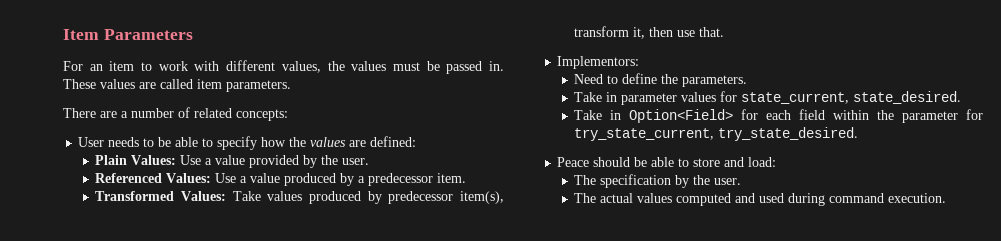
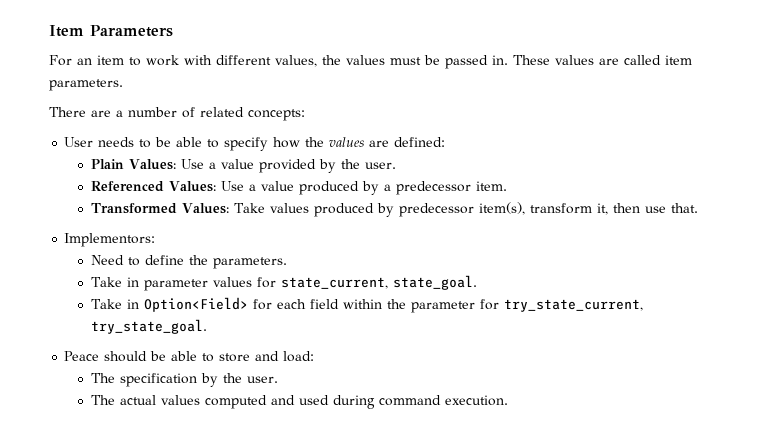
[853,91,962,104] state_desired. -> [392,275,477,290] state_goal.
[718,127,859,141] try_state_desired. -> [90,319,207,334] try_state_goal.

